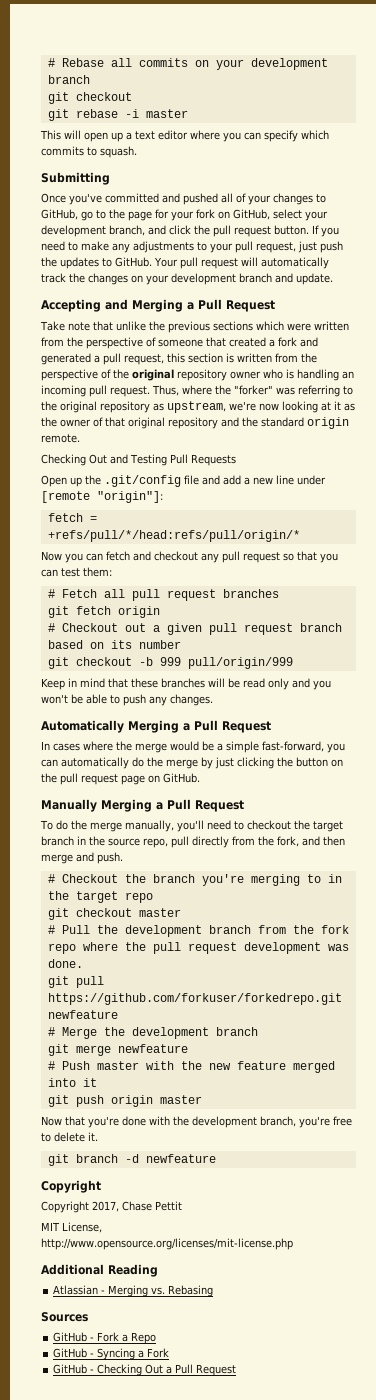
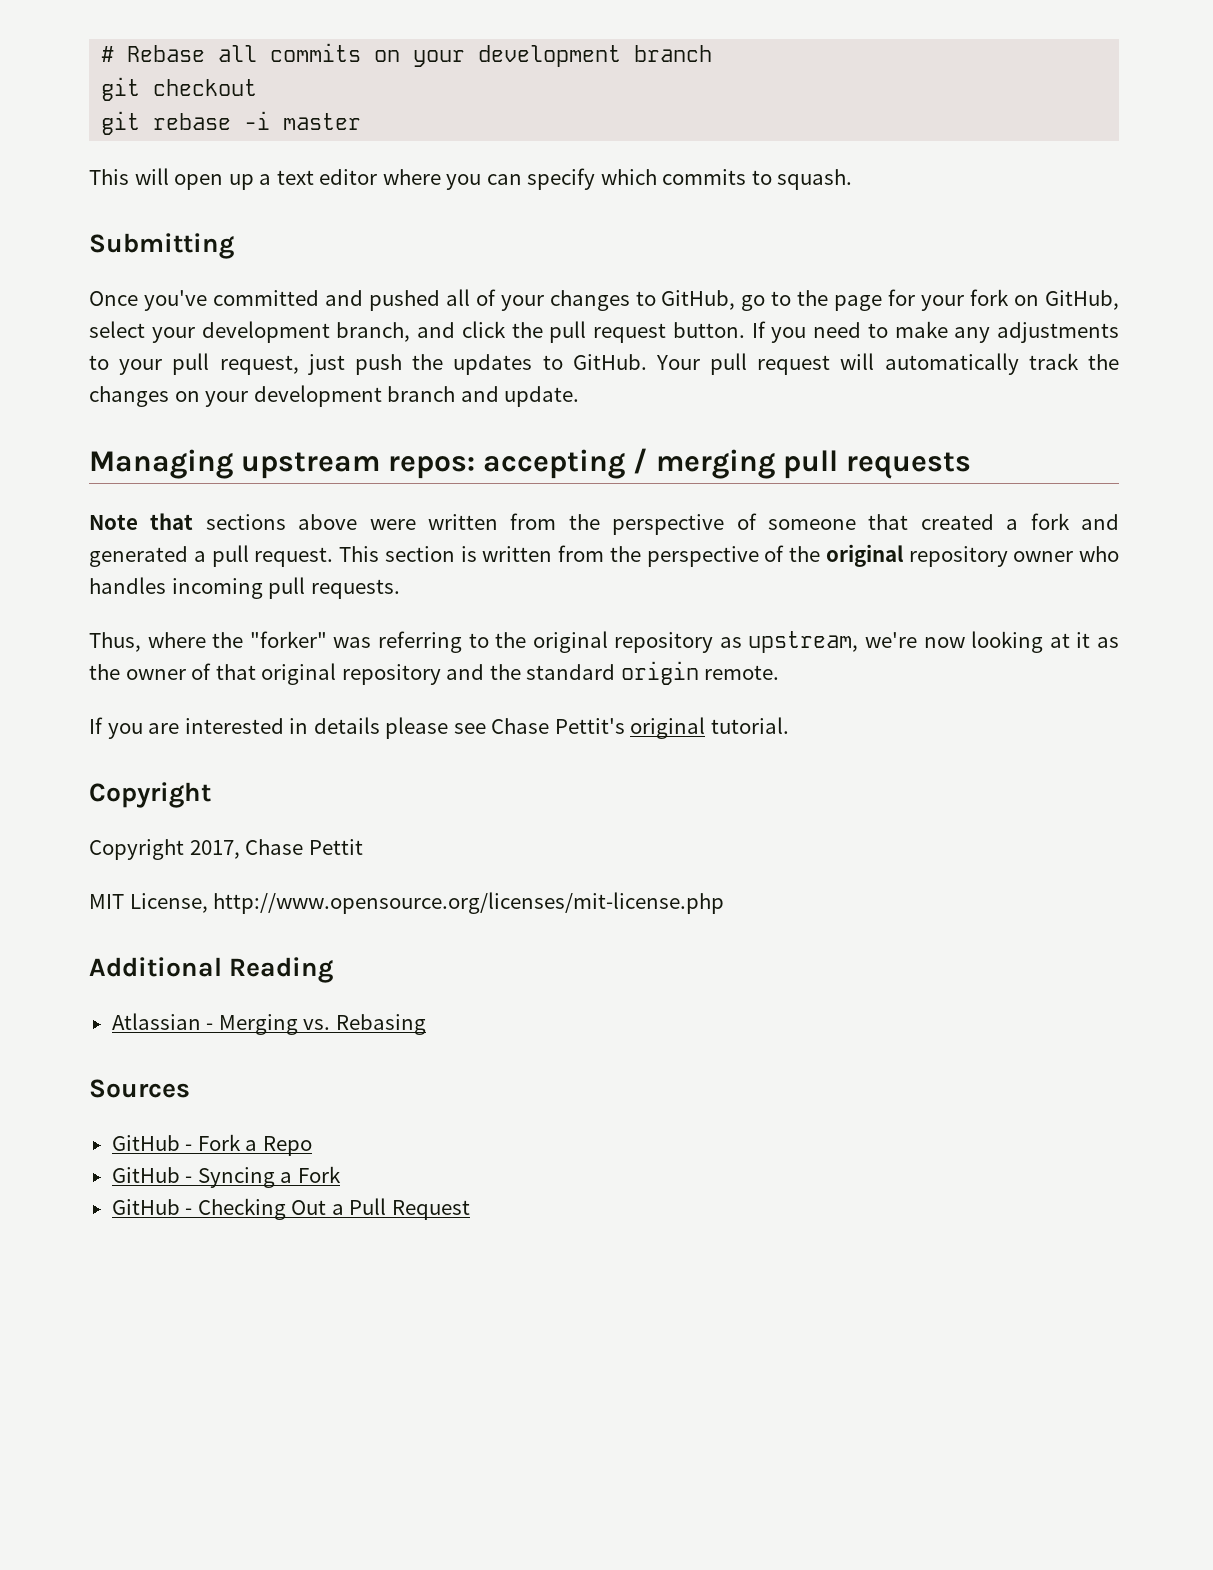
[41,299,275,312] [40,321,284,333] Accepting and Merging a Pull Request // Take note that unlike the previous sections which -> [89,448,971,479] [89,513,358,530] Managing upstream repos: accepting / merging pull requests // Note that sections above
[124,353,185,365] request, this -> [254,546,379,567] request. This
[286,369,354,381] is handling an -> [89,577,166,594] handles
[110,386,150,397] request. -> [310,579,400,599] requests. //
[41,454,236,466] [41,475,326,487] [41,491,163,503] [47,513,97,522] [47,530,300,542] [41,551,338,563] [41,567,112,577] [47,589,279,601] [47,606,160,618] [47,623,342,635] [47,640,181,649] [47,657,293,669] [41,678,331,690] [41,694,213,706] [41,720,271,733] [41,741,345,753] [41,757,343,769] [41,773,200,785] [41,799,244,812] [40,820,343,832] [41,836,345,848] [41,852,123,864] [47,874,342,886] [47,891,153,903] [47,908,181,920] [47,925,349,937] [47,942,349,954] [47,959,83,968] [47,976,104,988] [47,993,342,1005] [47,1010,118,1019] [47,1027,258,1039] [47,1044,188,1056] [47,1061,335,1073] [47,1078,97,1087] [47,1095,202,1107] [41,1116,352,1128] [41,1132,98,1142] [47,1154,216,1166] Checking Out and Testing Pull Requests // Open up the .git/config file and add a new line under [remote "origin"]: // fetch = +refs/pull/*/head:refs/pull/origin/* // Now you can fetch and checkout any pull request so that you can test them: // # Fetch all pull request branches // git fetch origin // # Checkout out a given pull request branch based on its number // git checkout -b 999 pull/origin/999 // Keep in mind that these branches will be read only and you won't be able to push any changes. // Automatically Merging a Pull Request // In cases where the merge would be a simple fast-forward, you can automatically do the merge by just clicking the button on the pull request page on GitHub. // Manually Merging a Pull Request // To do the merge manually, you'll need to checkout the target branch in the source repo, pull directly from the fork, and then merge and push. // # Checkout the branch you're merging to in the target repo // git checkout master // # Pull the development branch from the fork repo where the pull request development was done. // git pull https://github.com/forkuser/forkedrepo.git newfeature // # Merge the development branch // git merge newfeature // # Push master with the new feature merged into it // git push origin master // Now that you're done with the development branch, you're free to delete it. // git branch -d newfeature -> [89,717,789,739] If you are interested in details please see Chase Pettit's original tutorial.

